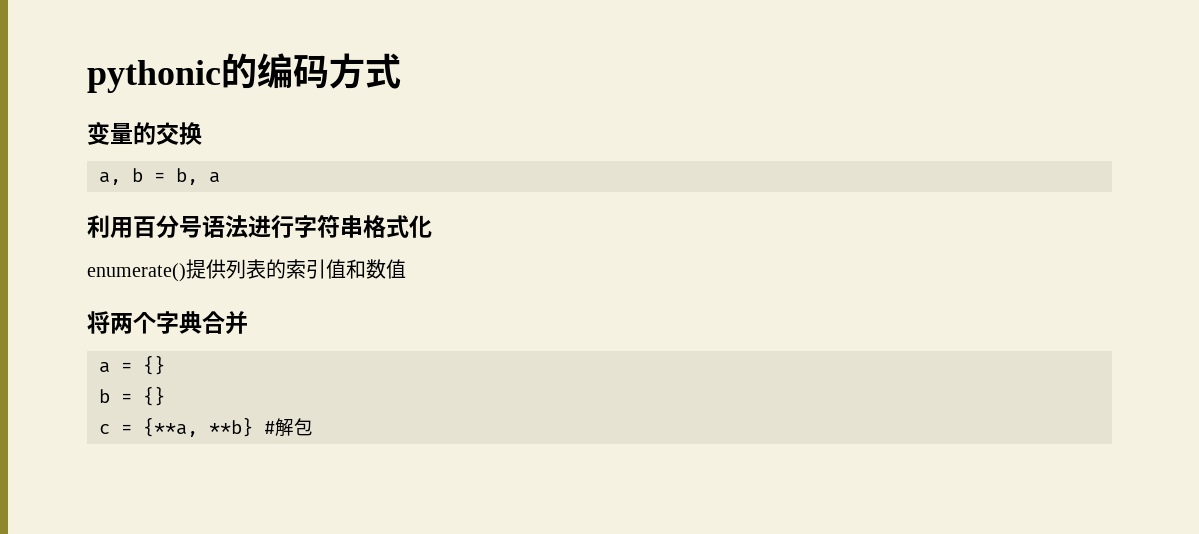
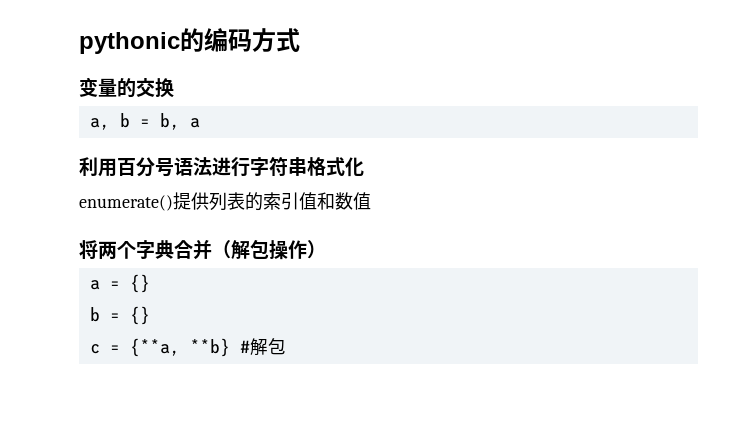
(248, 323) none -> [212,239,326,260] （解包操作）

